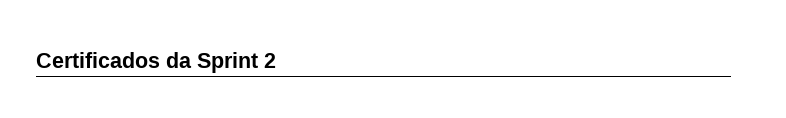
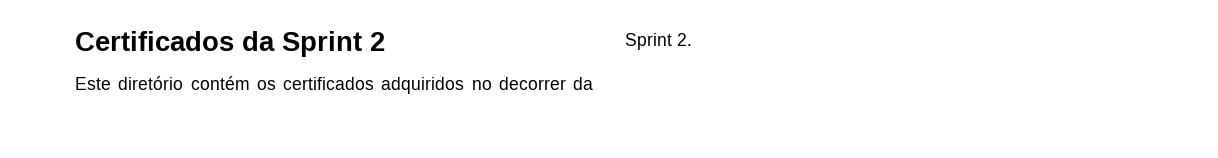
(276, 60) none -> [75,76,593,94] [625,33,692,50] // Este diretório contém os certificados adquiridos no decorrer da Sprint 2.

